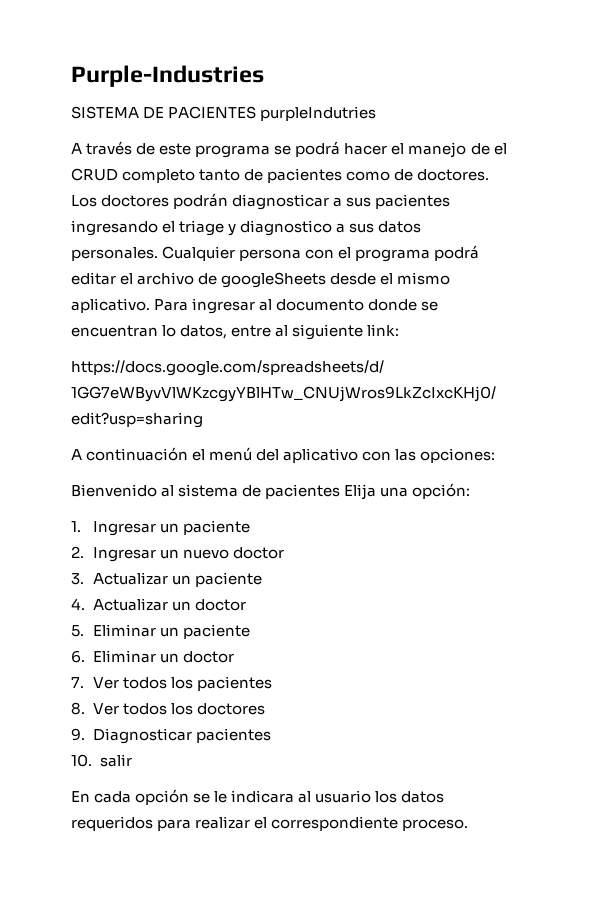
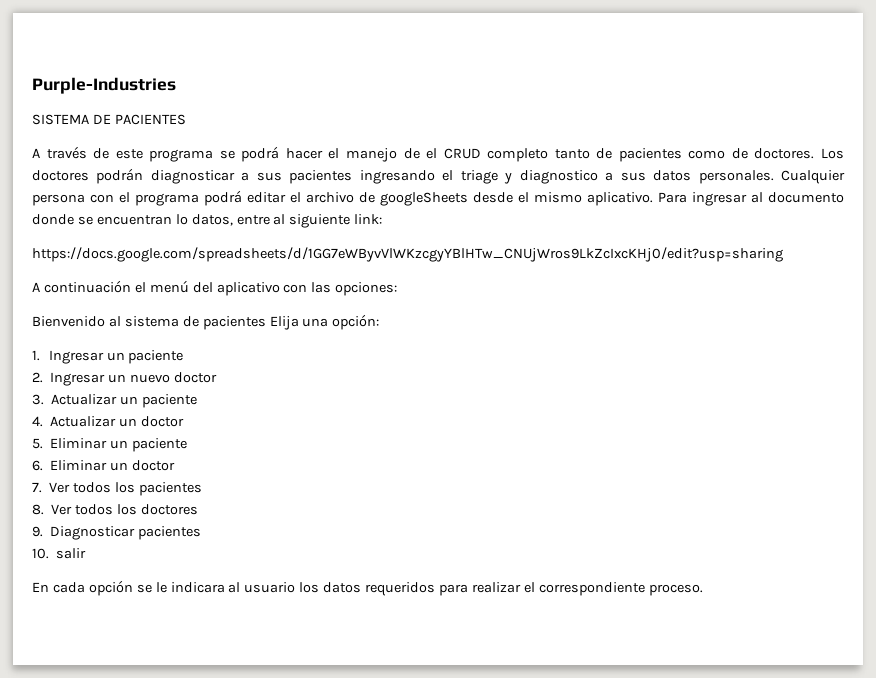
[260,106,377,121] purpleIndutries -> (186, 119) none

